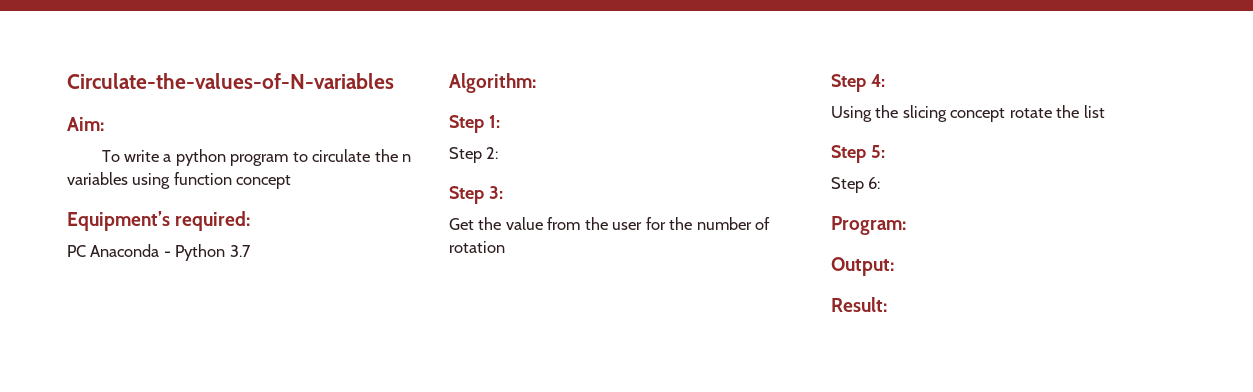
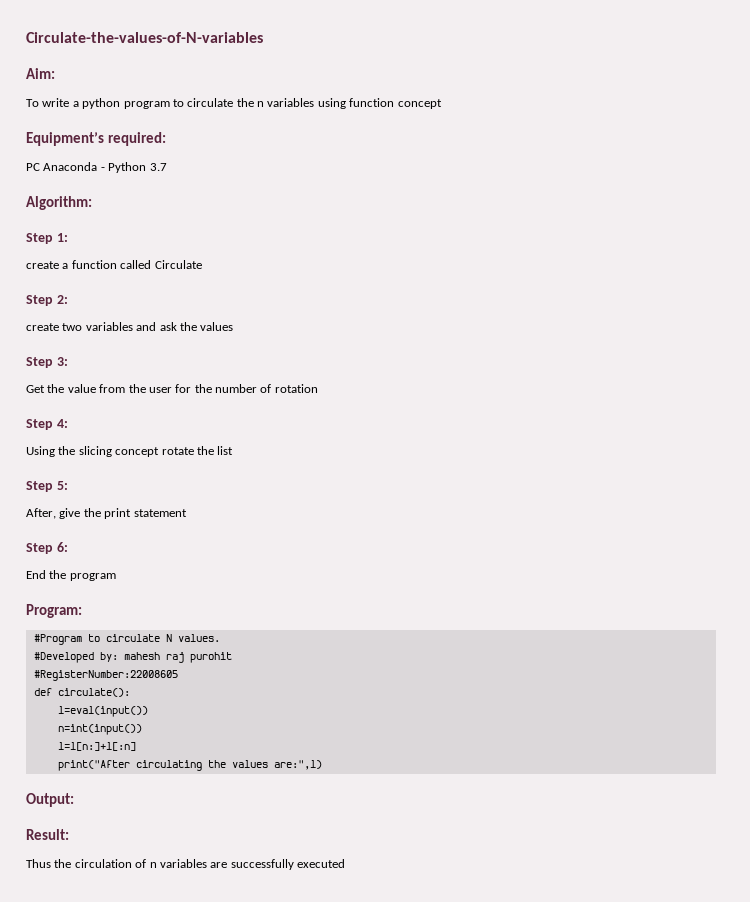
[449,147,499,163] Step 2: -> [26,260,202,269] [26,295,68,306] [26,322,234,331] create a function called Circulate // Step 2: // create two variables and ask the values
[831,177,881,193] [831,216,906,235] [831,257,894,276] [831,297,887,312] Step 6: // Program: // Output: // Result: -> [26,508,187,519] [26,542,68,554] [26,570,116,581] [26,604,82,618] [33,634,220,645] [33,652,232,663] [33,670,178,681] [33,688,130,697] [57,706,148,717] [57,724,142,735] [57,742,136,751] [57,760,322,771] [26,793,74,807] [26,829,69,840] [26,859,345,870] After, give the print statement // Step 6: // End the program // Program: // #Program to circulate N values. // #Developed by: mahesh raj purohit // #RegisterNumber:22008605 // def circulate(): // l=eval(input()) // n=int(input()) // l=l[n:]+l[:n] // print("After circulating the values are:",l) // Output: // Result: // Thus the circulation of n variables are successfully executed

